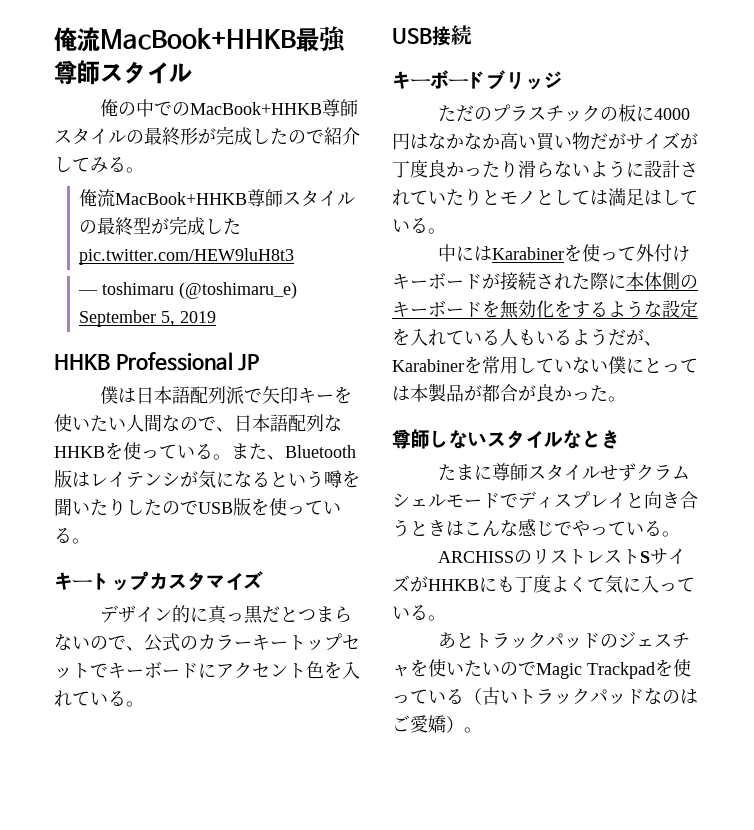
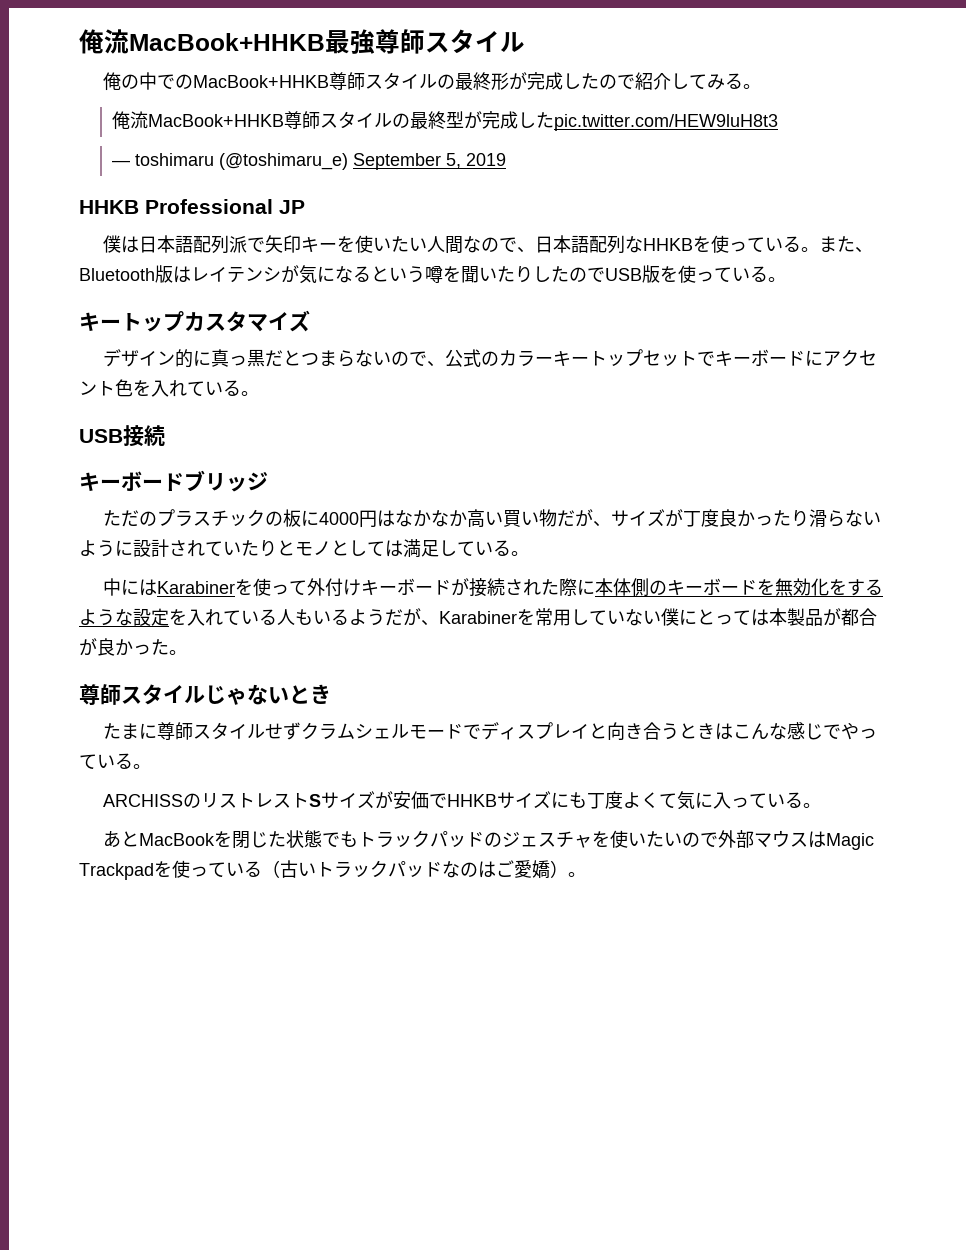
(626, 141) none -> [592,521,611,527] 、
[644,190,662,205] は -> (439, 548) none
[430,430,582,449] しないスタイルな -> [121,684,289,705] スタイルじゃない
[428,579,479,591] HHKB -> [392,791,551,809] 安価でHHKBサイズ
(475, 640) none -> [138,830,358,849] MacBookを閉じた状態でも
(536, 668) none -> [717,830,826,848] 外部マウスは

